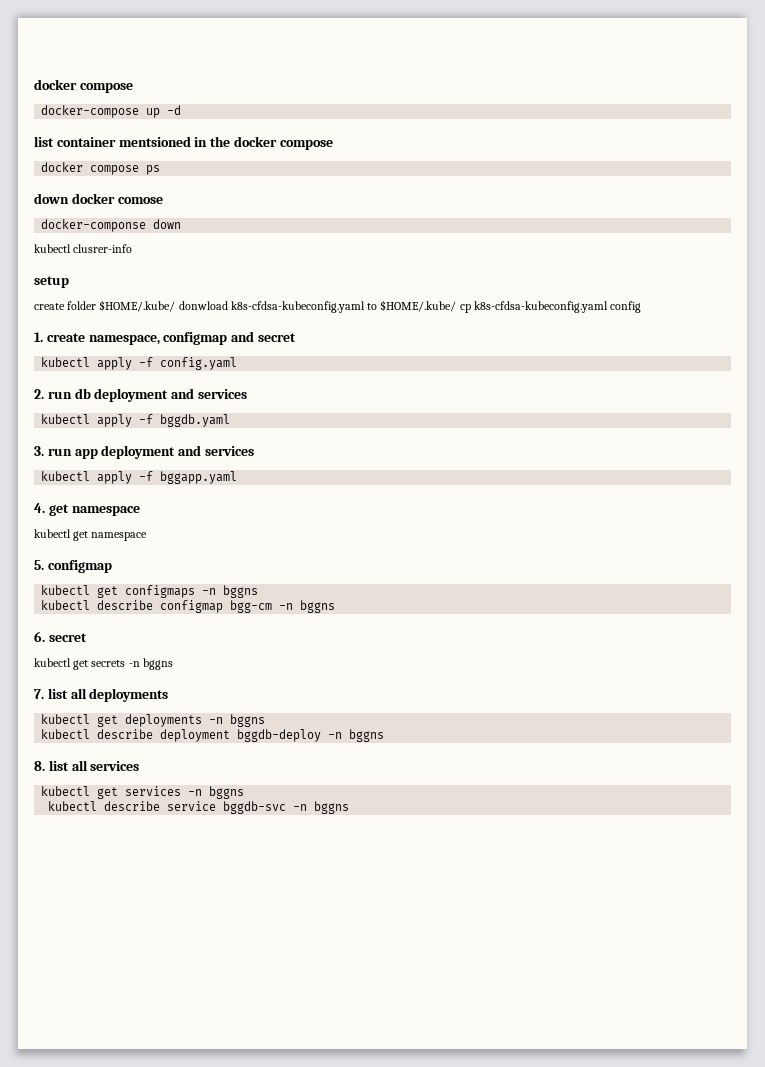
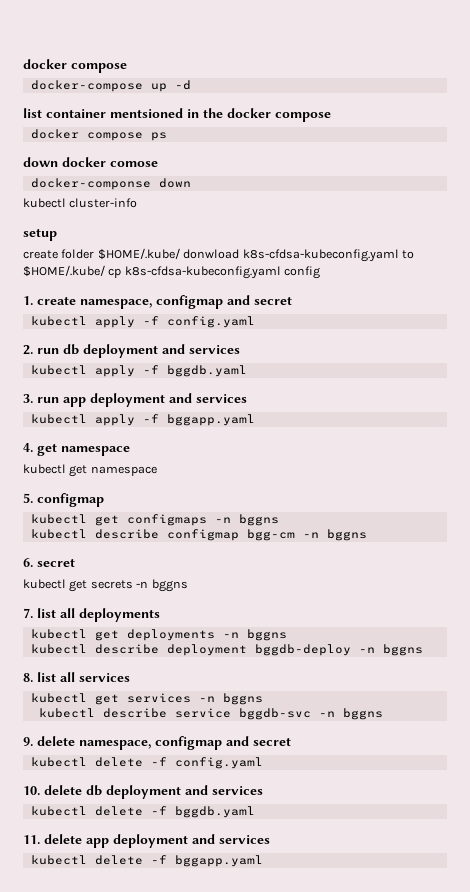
[73,244,133,253] clusrer-info -> [69,198,138,208] cluster-info
(350, 807) none -> [23,736,291,750] [30,757,263,769] [23,785,263,799] [30,806,255,818] [23,834,270,848] [30,855,263,867] // 9. delete namespace, configmap and secret // kubectl delete -f config.yaml // 10. delete db deployment and services // kubectl delete -f bggdb.yaml // 11. delete app deployment and services // kubectl delete -f bggapp.yaml

